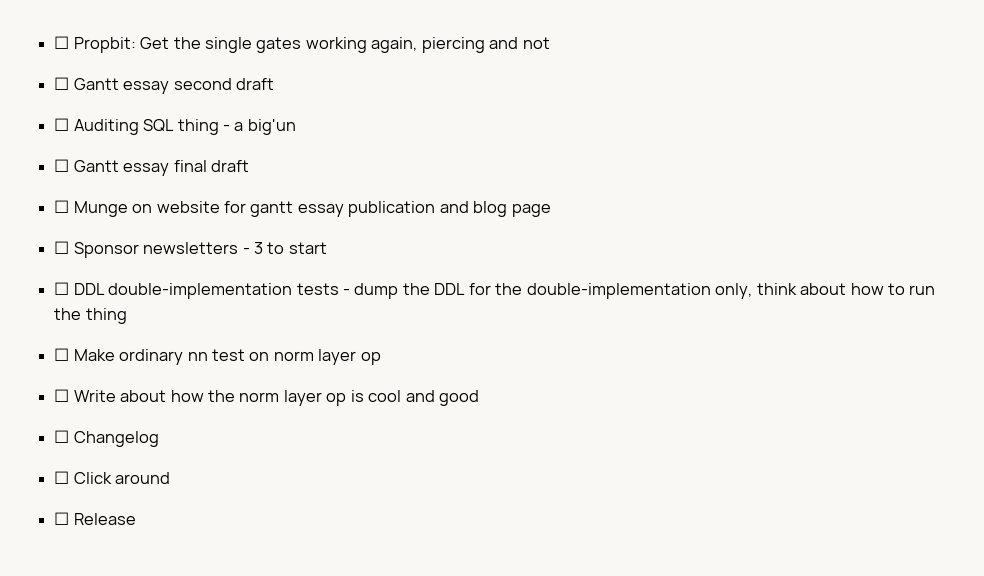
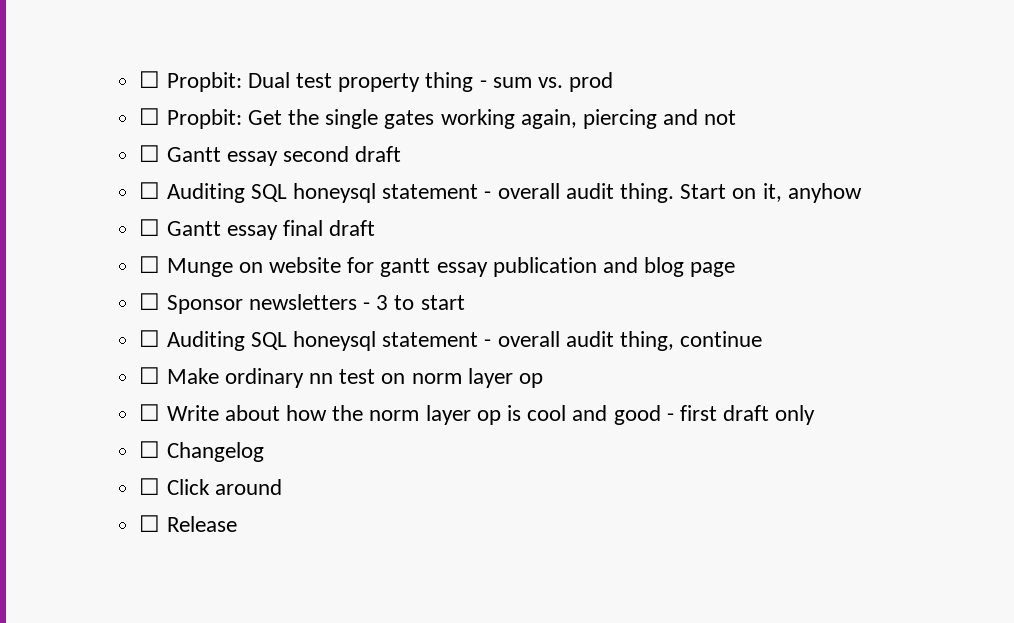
[54,36,136,53] ☐ Propbit: -> [139,71,614,92] [139,108,242,129] ☐ Propbit: Dual test property thing - sum vs. prod // ☐ Propbit:
[177,119,296,135] thing - a big'un -> [292,183,862,203] honeysql statement - overall audit thing. Start on it, anyhow
[73,283,936,299] [54,308,127,324] DDL double-implementation tests - dump the DDL for the double-implementation only, think about how to run the thing -> [166,331,763,351] Auditing SQL honeysql statement - overall audit thing, continue
(480, 398) none -> [666,405,816,425] - first draft only

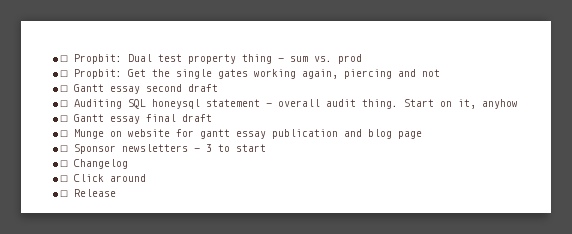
[139,330,763,351] [139,367,543,388] [139,404,816,425] // ☐ Auditing SQL honeysql statement - overall audit thing, continue // ☐ Make ordinary nn test on norm layer op // ☐ Write about how the norm layer op is cool and good - first draft only -> (267, 148) none

